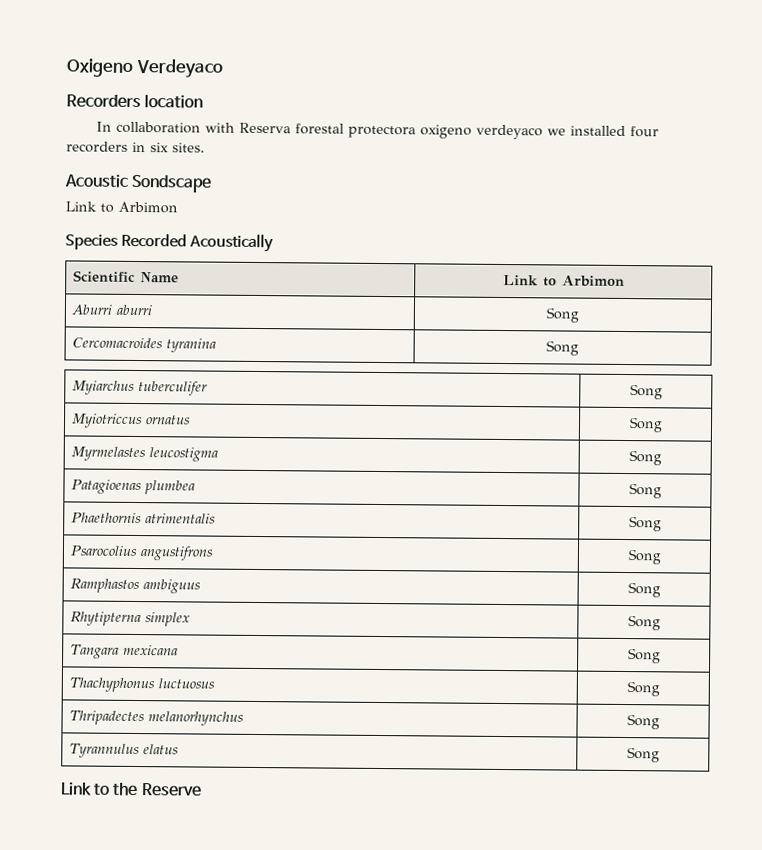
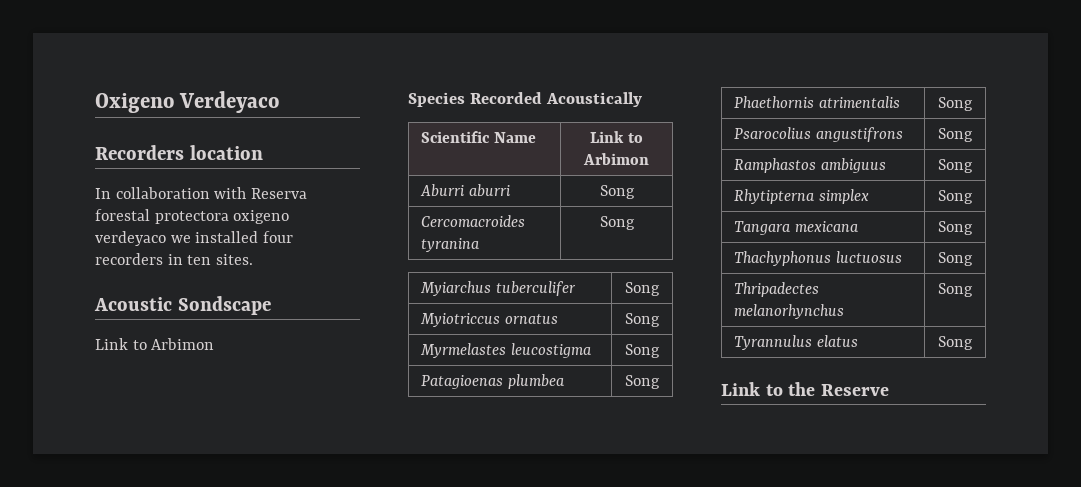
[150,142,169,153] six -> [187,255,212,265] ten

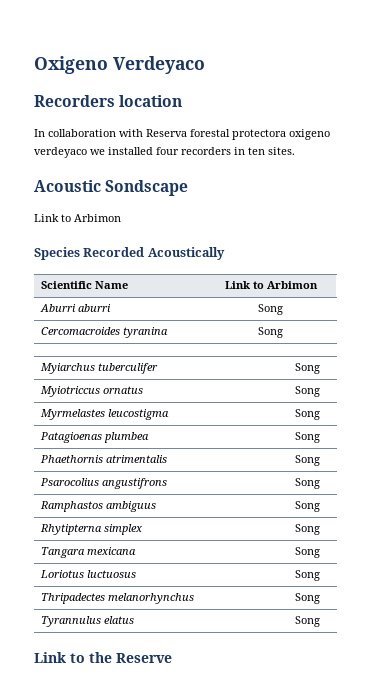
[733,251,831,266] Thachyphonus -> [40,570,85,578] Loriotus

